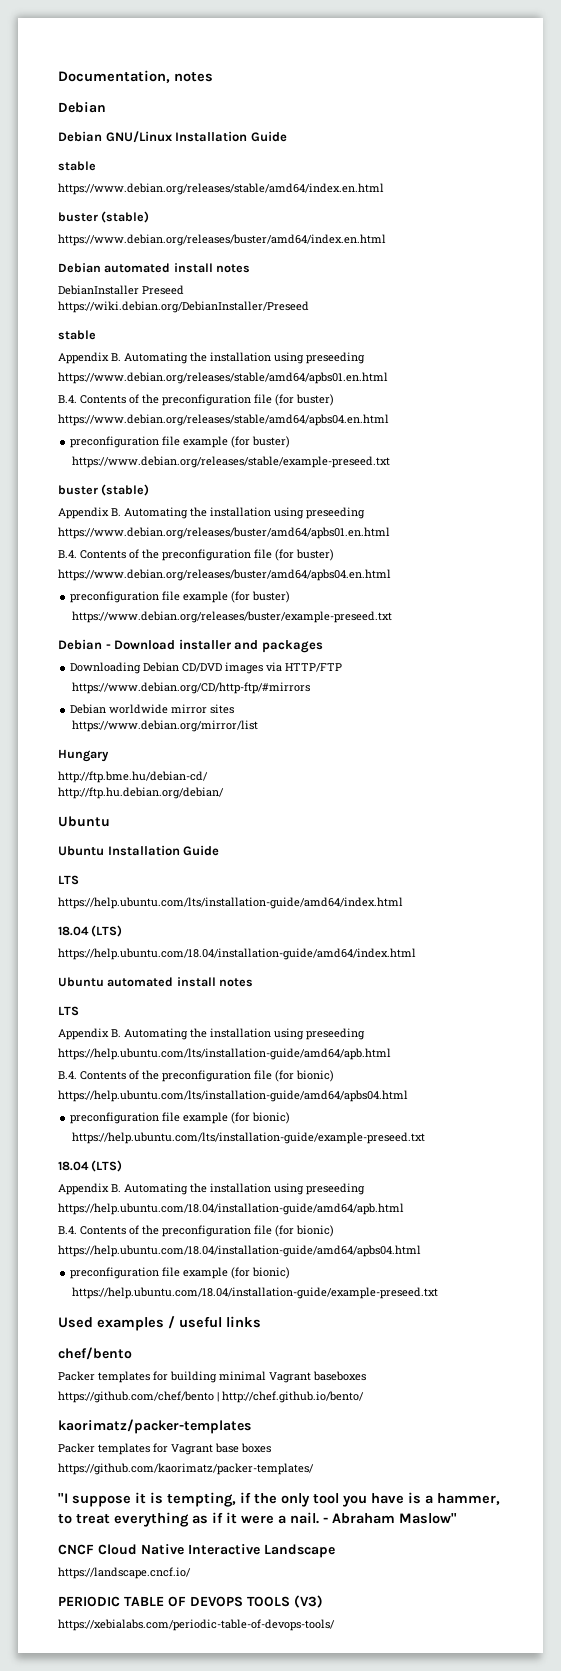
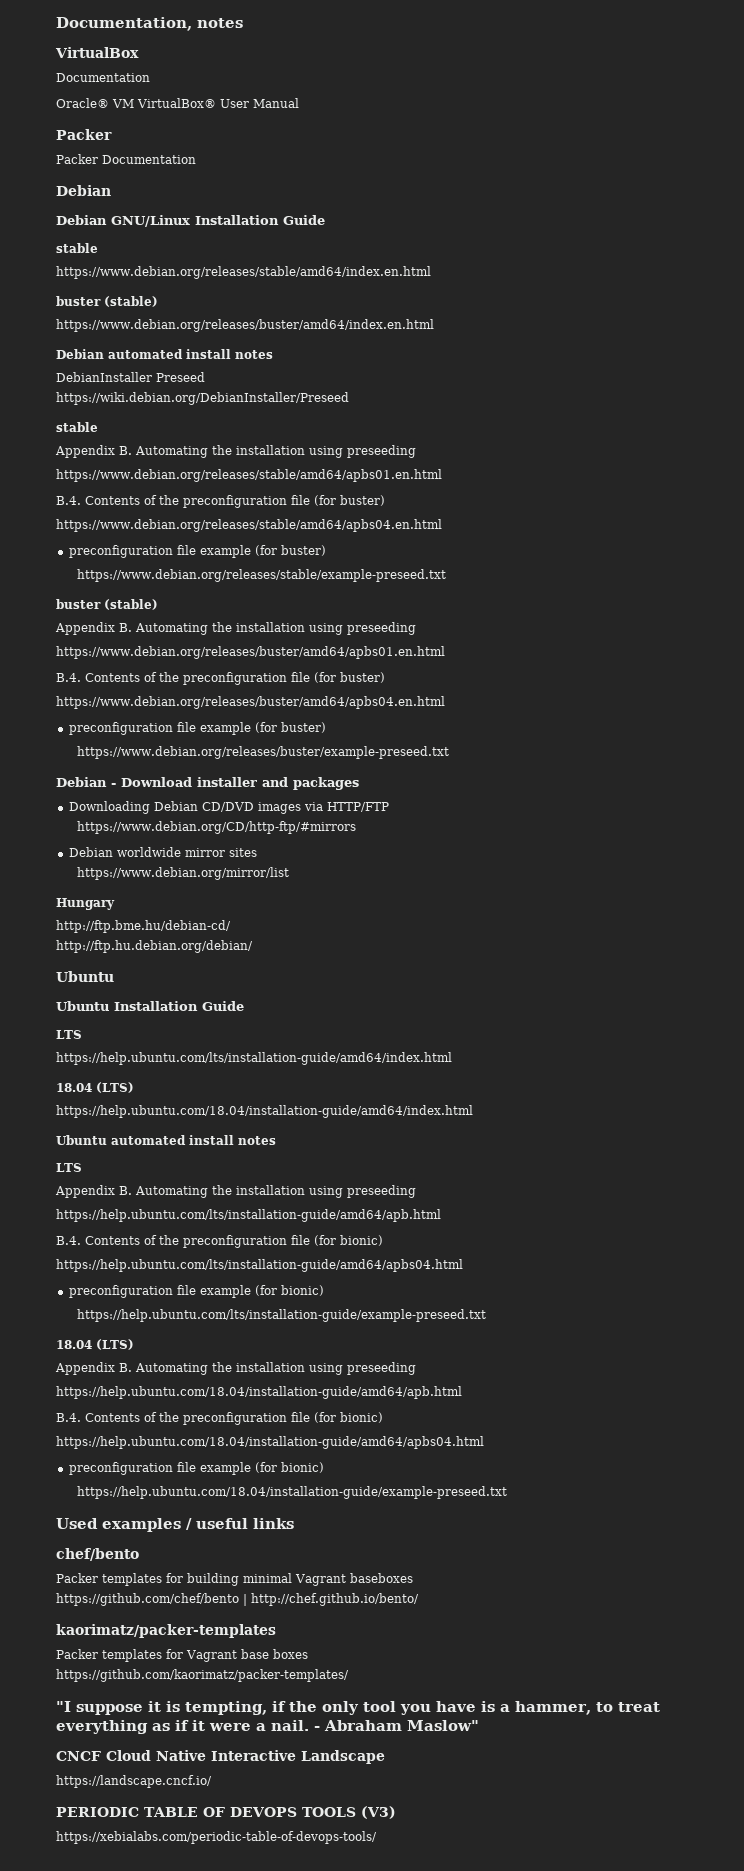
(213, 77) none -> [55,47,139,58] [56,73,150,82] [56,98,299,108] [56,129,112,140] [56,154,196,164] // VirtualBox // Documentation // Oracle® VM VirtualBox® User Manual // Packer // Packer Documentation

